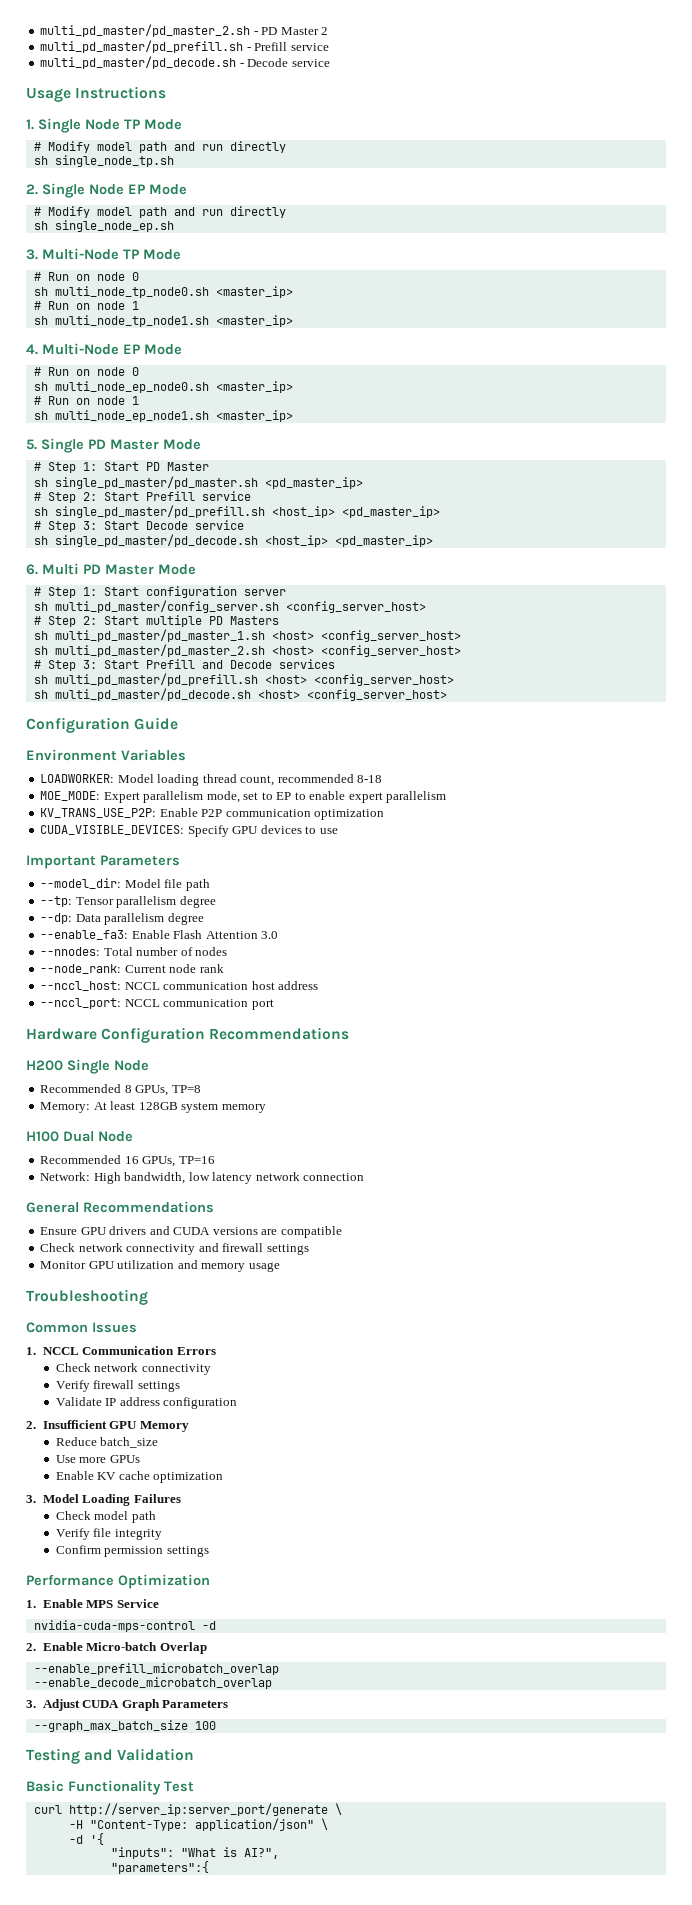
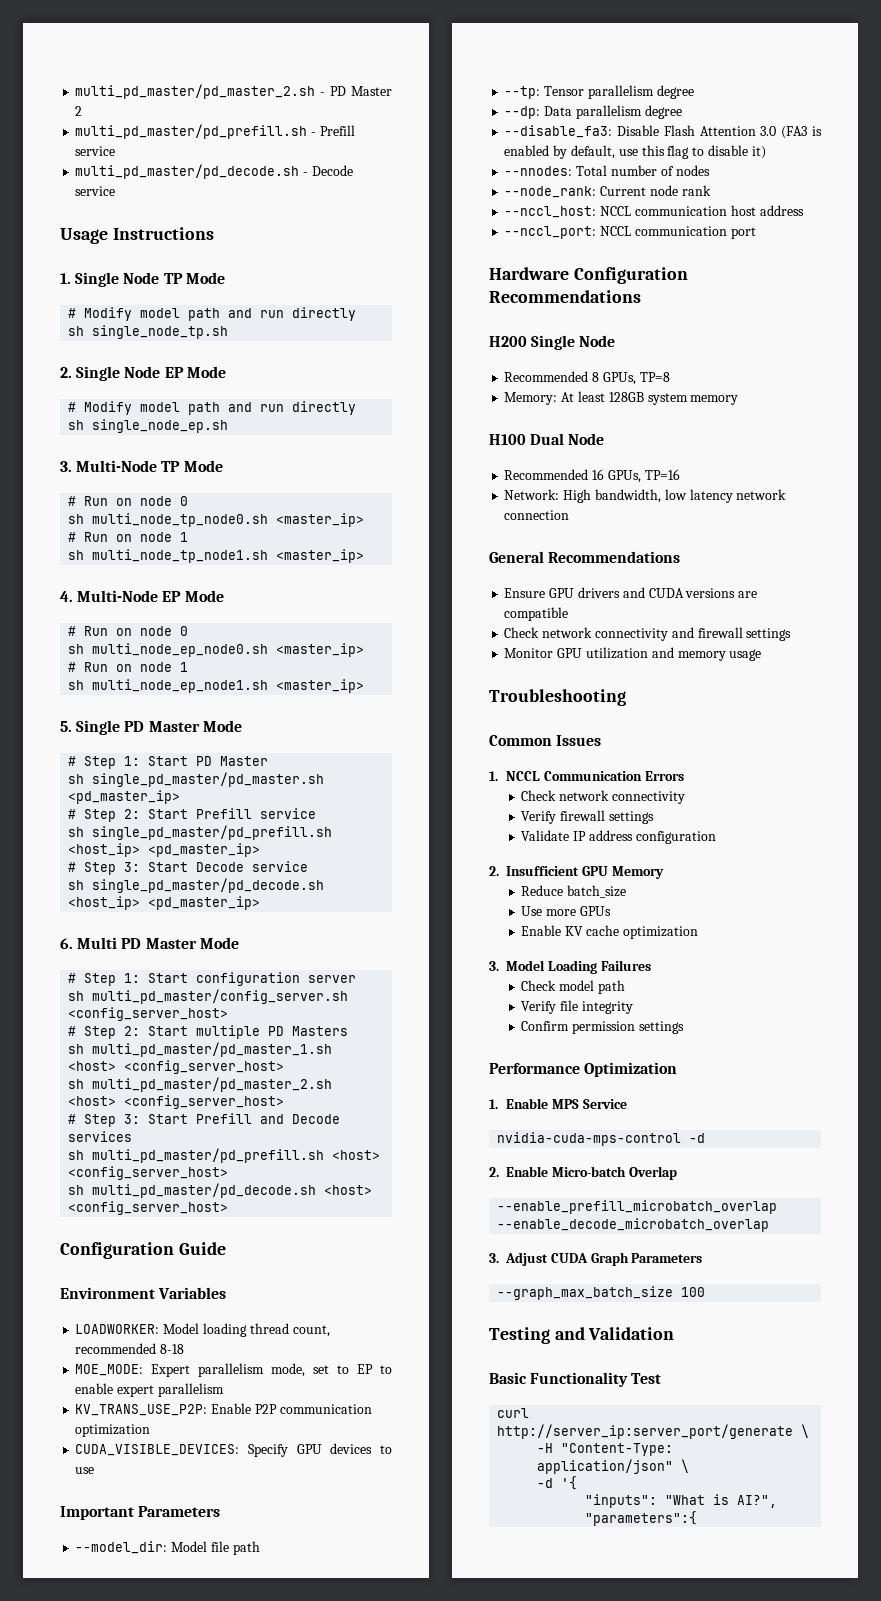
[40,930,170,940] --enable_fa3: Enable -> [504,125,660,138] --disable_fa3: Disable
(279, 935) none -> [781,126,822,139] [504,145,766,159] (FA3 is enabled by default, use this flag to disable it)

